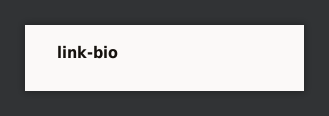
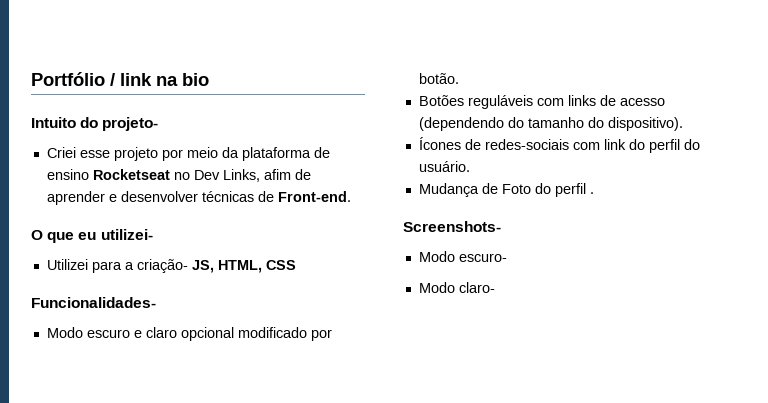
[57,45,118,59] link-bio -> [31,72,209,86] [31,117,159,131] [46,147,330,161] [46,169,311,182] [46,191,351,205] [31,229,153,243] [46,259,296,273] [31,297,156,308] [46,327,332,341] [418,73,459,84] [418,95,665,109] [418,117,683,131] [418,137,700,153] [418,161,470,172] [418,183,594,197] [403,221,501,232] [418,251,507,262] [418,282,495,293] Portfólio / link na bio // Intuito do projeto- // Criei esse projeto por meio da plataforma de ensino Rocketseat no Dev Links, afim de aprender e desenvolver técnicas de Front-end. // O que eu utilizei- // Utilizei para a criação- JS, HTML, CSS // Funcionalidades- // Modo escuro e claro opcional modificado por botão. // Botões reguláveis com links de acesso (dependendo do tamanho do dispositivo). // Ícones de redes-sociais com link do perfil do usuário. // Mudança de Foto do perfil . // Screenshots- // Modo escuro- // Modo claro-

